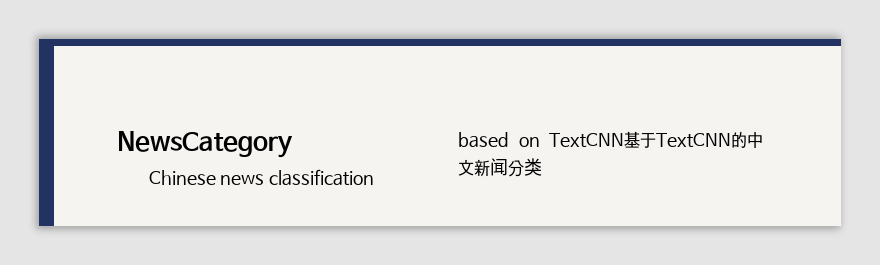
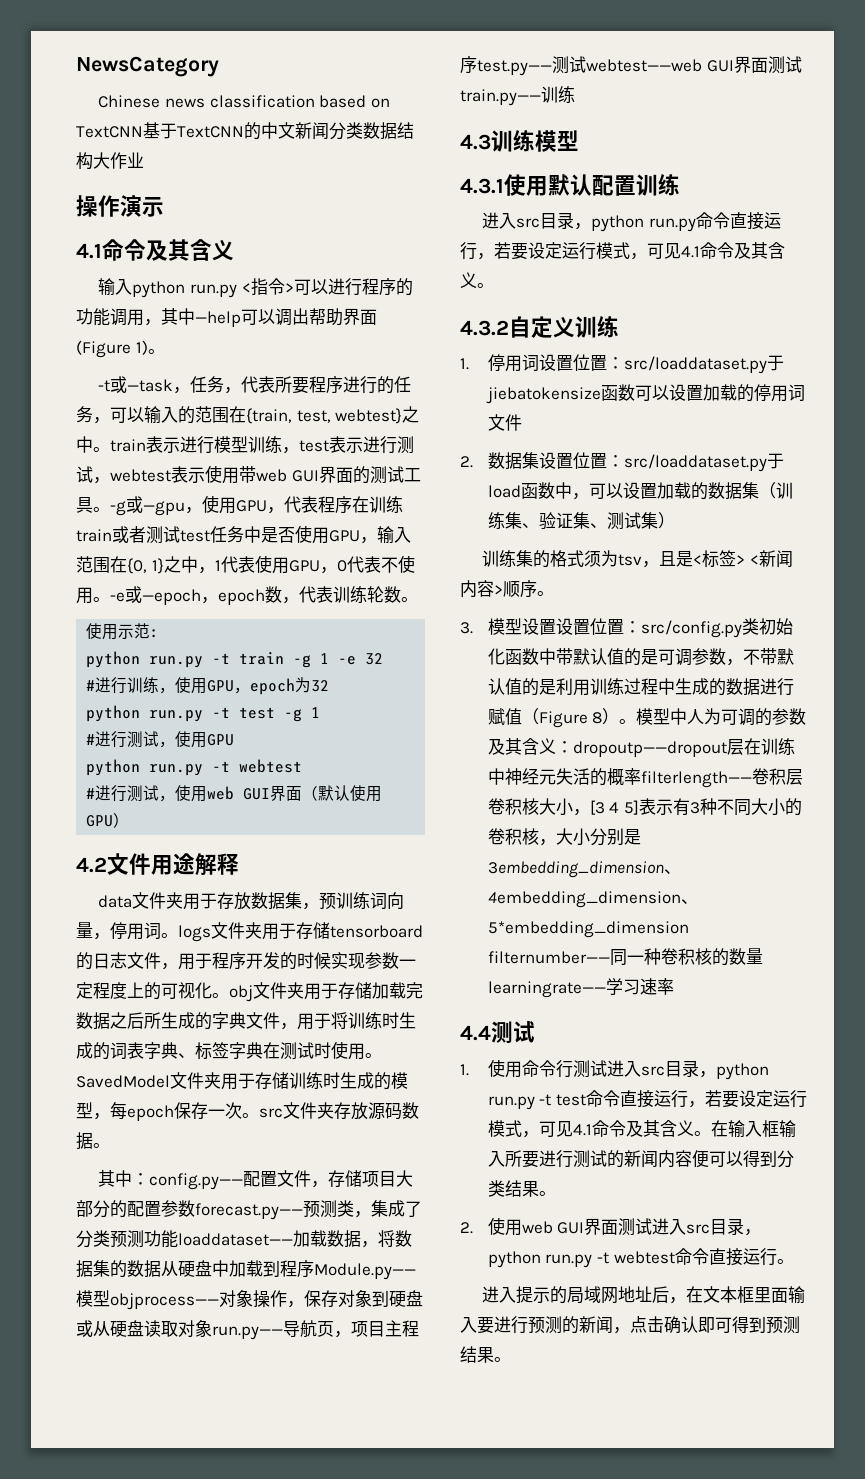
(542, 167) none -> [363,122,414,140] [76,152,144,170] [76,195,164,217] [76,239,234,261] [98,278,413,298] [76,308,377,327] [76,340,165,358] [98,376,412,394] [76,406,420,424] [76,436,414,454] [76,465,421,484] [76,495,403,516] [76,525,411,544] [76,555,415,574] [76,586,418,605] [86,623,160,640] [86,651,384,668] [86,677,330,695] [86,705,321,722] [86,731,235,748] [86,759,303,776] [86,785,383,802] [86,813,130,828] [76,853,239,876] [98,892,405,910] [76,922,423,942] [76,952,416,970] [76,982,423,1002] [76,1012,416,1030] [76,1041,382,1060] [76,1072,408,1090] [76,1102,419,1121] [76,1132,110,1150] [98,1170,414,1190] [76,1200,422,1220] [76,1230,412,1248] [76,1260,416,1280] [76,1290,423,1310] [76,1320,419,1340] [460,56,802,76] [460,86,575,106] [460,129,579,152] [460,173,680,196] [482,212,781,232] [460,242,785,260] [460,272,494,288] [460,315,619,338] [460,354,784,374] [485,384,805,404] [487,414,522,431] [460,452,784,472] [487,482,793,500] [487,512,675,530] [482,550,793,568] [460,580,554,598] [460,618,793,638] [487,648,794,666] [487,678,794,696] [487,708,807,728] [487,738,795,757] [487,768,803,788] [487,798,803,816] [487,828,641,846] [487,861,681,878] [487,891,698,908] [487,921,689,938] [487,948,763,966] [487,978,674,998] [460,1021,535,1043] [460,1059,769,1080] [487,1090,808,1110] [487,1120,796,1138] [487,1150,794,1168] [487,1180,556,1197] [460,1217,762,1236] [487,1248,794,1268] [482,1286,806,1304] [460,1316,800,1334] [460,1346,511,1363] 数据结构大作业 // 操作演示 // 4.1命令及其含义 // 输入python run.py <指令>可以进行程序的功能调用，其中—help可以调出帮助界面(Figure 1)。 // -t或—task，任务，代表所要程序进行的任务，可以输入的范围在{train, test, webtest}之中。train表示进行模型训练，test表示进行测试，webtest表示使用带web GUI界面的测试工具。-g或—gpu，使用GPU，代表程序在训练train或者测试test任务中是否使用GPU，输入范围在{0, 1}之中，1代表使用GPU，0代表不使用。-e或—epoch，epoch数，代表训练轮数。 // 使用示范: // python run.py -t train -g 1 -e 32 // #进行训练，使用GPU，epoch为32 // python run.py -t test -g 1 // #进行测试，使用GPU // python run.py -t webtest // #进行测试，使用web GUI界面（默认使用GPU） // 4.2文件用途解释 // data文件夹用于存放数据集，预训练词向量，停用词。logs文件夹用于存储tensorboard的日志文件，用于程序开发的时候实现参数一定程度上的可视化。obj文件夹用于存储加载完数据之后所生成的字典文件，用于将训练时生成的词表字典、标签字典在测试时使用。SavedModel文件夹用于存储训练时生成的模型，每epoch保存一次。src文件夹存放源码数据。 // 其中：config.py——配置文件，存储项目大部分的配置参数forecast.py——预测类，集成了分类预测功能loaddataset——加载数据，将数据集的数据从硬盘中加载到程序Module.py——模型objprocess——对象操作，保存对象到硬盘或从硬盘读取对象run.py——导航页，项目主程序test.py——测试webtest——web GUI界面测试train.py——训练 // 4.3训练模型 // 4.3.1使用默认配置训练 // 进入src目录，python run.py命令直接运行，若要设定运行模式，可见4.1命令及其含义。 // 4.3.2自定义训练 // 1.停用词设置位置：src/loaddataset.py于jiebatokensize函数可以设置加载的停用词文件 // 2.数据集设置位置：src/loaddataset.py于load函数中，可以设置加载的数据集（训练集、验证集、测试集） // 训练集的格式须为tsv，且是<标签> <新闻内容>顺序。 // 3.模型设置设置位置：src/config.py类初始化函数中带默认值的是可调参数，不带默认值的是利用训练过程中生成的数据进行赋值（Figure 8）。模型中人为可调的参数及其含义：dropoutp——dropout层在训练中神经元失活的概率filterlength——卷积层卷积核大小，[3 4 5]表示有3种不同大小的卷积核，大小分别是3embedding_dimension、4embedding_dimension、5*embedding_dimension filternumber——同一种卷积核的数量learningrate——学习速率 // 4.4测试 // 1.使用命令行测试进入src目录，python run.py -t test命令直接运行，若要设定运行模式，可见4.1命令及其含义。在输入框输入所要进行测试的新闻内容便可以得到分类结果。 // 2.使用web GUI界面测试进入src目录，python run.py -t webtest命令直接运行。 // 进入提示的局域网地址后，在文本框里面输入要进行预测的新闻，点击确认即可得到预测结果。

